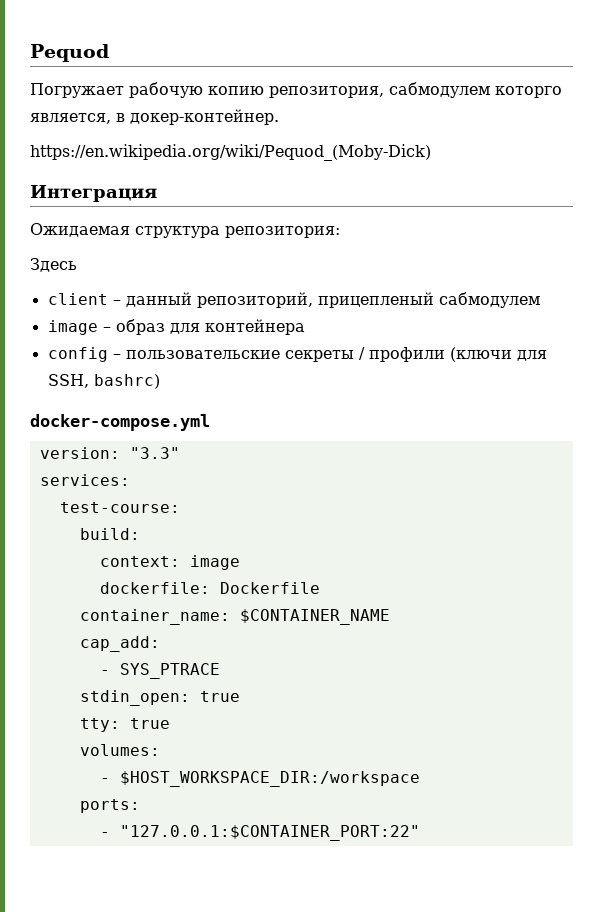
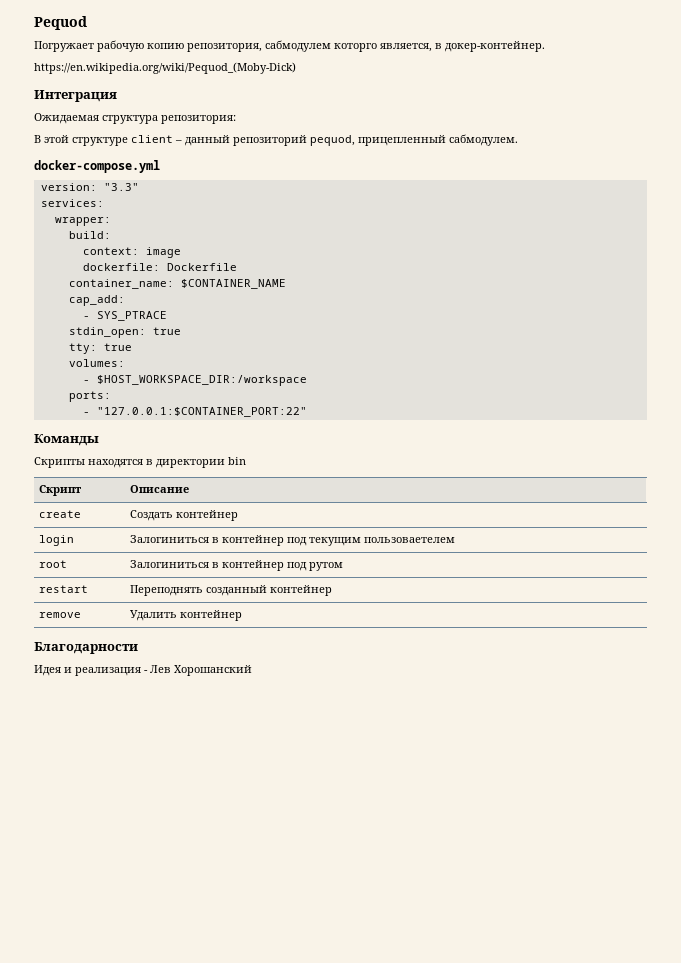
[30,258,77,272] [47,292,540,308] [47,319,305,335] [47,347,547,362] [47,374,160,389] Здесь // client – данный репозиторий, прицепленый сабмодулем // image – образ для контейнера // config – пользовательские секреты / профили (ключи для SSH, bashrc) -> [34,134,518,146] В этой структуре client – данный репозиторий pequod, прицепленный сабмодулем.
[59,502,180,513] test-course: -> [54,217,111,226] wrapper:
(420, 833) none -> [34,434,99,446] [34,457,246,468] [38,485,82,496] [129,485,189,493] [38,510,81,518] [129,510,238,521] [38,535,74,546] [129,535,455,546] [38,560,67,568] [129,560,343,571] [38,585,88,593] [129,585,332,596] [38,612,81,618] [129,610,242,621] [34,642,138,654] [34,665,252,676] // Команды // Скрипты находятся в директории bin // Скрипт | Описание // create | Создать контейнер // login | Залогиниться в контейнер под текущим пользоваетелем // root | Залогиниться в контейнер под рутом // restart | Переподнять созданный контейнер // remove | Удалить контейнер // Благодарности // Идея и реализация - Лев Хорошанский

